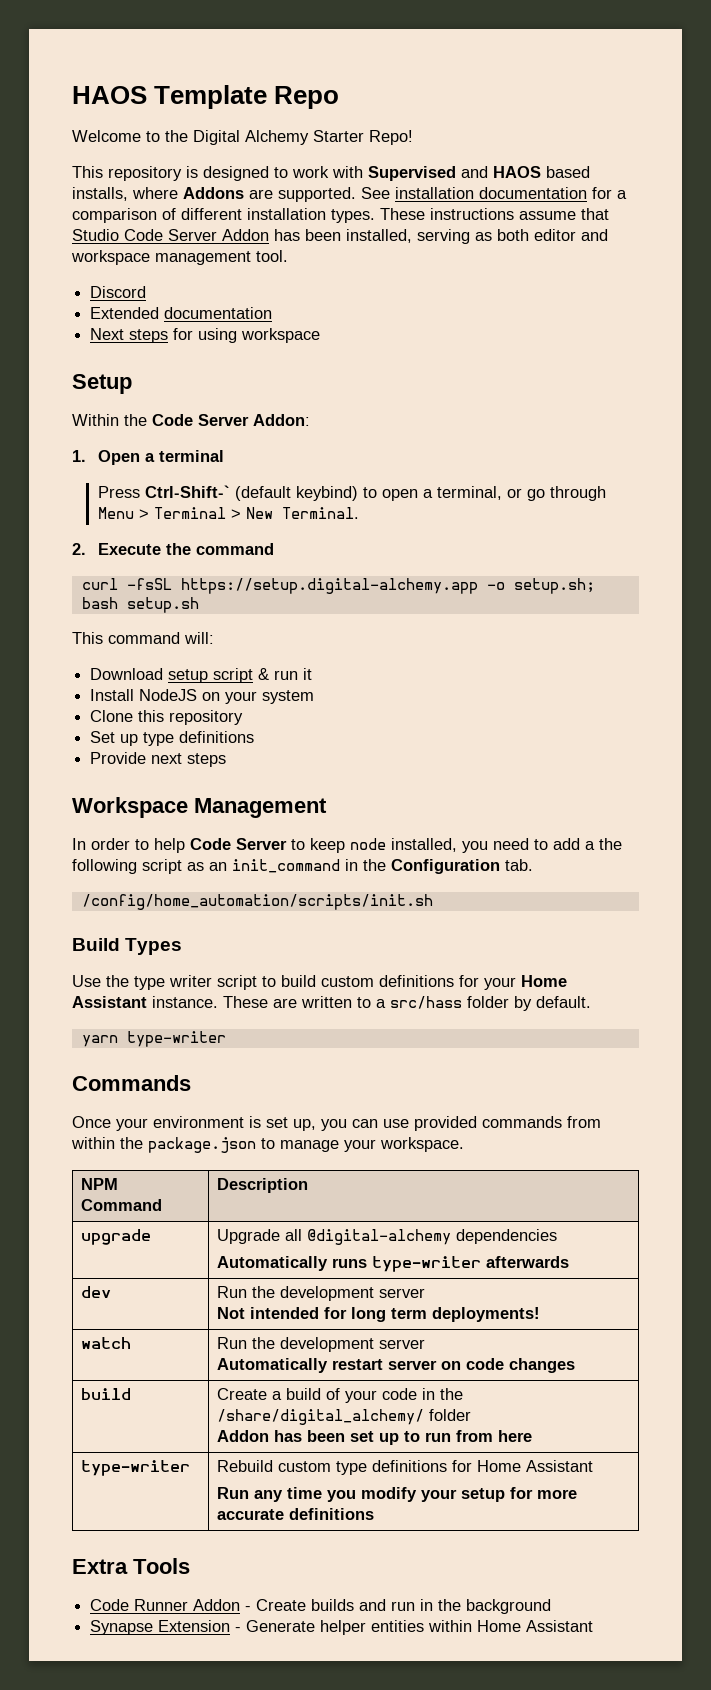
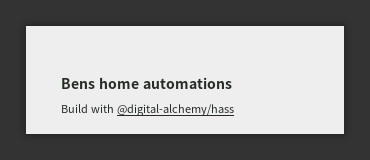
[72,85,340,109] [72,130,413,145] [72,166,590,181] [72,187,627,202] [72,208,609,223] [72,229,608,244] [71,250,288,265] [90,286,147,298] [90,307,273,319] [90,328,321,343] [72,374,132,394] [72,414,310,426] [72,450,224,465] [97,485,606,501] [97,507,359,519] [72,543,274,555] [81,578,595,594] [81,597,199,613] [72,632,214,644] [90,668,313,683] [90,689,315,704] [90,710,244,725] [90,731,255,746] [90,752,227,767] [72,797,327,818] [72,838,622,853] [72,859,533,874] [81,894,433,910] [72,938,183,955] [72,975,567,990] [72,996,591,1011] [81,1031,226,1047] [72,1075,191,1091] [72,1116,601,1131] [71,1137,464,1153] [80,1178,118,1190] [80,1199,162,1211] [216,1178,308,1193] [80,1229,151,1245] [216,1229,557,1245] [216,1256,569,1272] [80,1286,111,1298] [216,1286,425,1301] [216,1307,540,1322] [80,1337,131,1349] [216,1337,425,1352] [216,1358,575,1373] [80,1388,131,1400] [216,1388,463,1403] [216,1409,471,1425] [216,1430,532,1445] [80,1460,190,1476] [216,1460,593,1475] [216,1487,577,1502] [216,1508,374,1520] [72,1558,190,1574] [90,1599,552,1614] [90,1620,594,1635] HAOS Template Repo // Welcome to the Digital Alchemy Starter Repo! // This repository is designed to work with Supervised and HAOS based installs, where Addons are supported. See installation documentation for a comparison of different installation types. These instructions assume that Studio Code Server Addon has been installed, serving as both editor and workspace management tool. // Discord // Extended documentation // Next steps for using workspace // Setup // Within the Code Server Addon: // 1. Open a terminal // Press Ctrl-Shift-` (default keybind) to open a terminal, or go through Menu > Terminal > New Terminal. // 2. Execute the command // curl -fsSL https://setup.digital-alchemy.app -o setup.sh; bash setup.sh // This command will: // Download setup script & run it // Install NodeJS on your system // Clone this repository // Set up type definitions // Provide next steps // Workspace Management // In order to help Code Server to keep node installed, you need to add a the following script as an init_command in the Configuration tab. // /config/home_automation/scripts/init.sh // Build Types // Use the type writer script to build custom definitions for your Home Assistant instance. These are written to a src/hass folder by default. // yarn type-writer // Commands // Once your environment is set up, you can use provided commands from within the package.json to manage your workspace. // NPM Command | Description // upgrade | Upgrade all @digital-alchemy dependencies // Automatically runs type-writer afterwards // dev | Run the development server // Not intended for long term deployments! // watch | Run the development server // Automatically restart server on code changes // build | Create a build of your code in the /share/digital_alchemy/ folder // Addon has been set up to run from here // type-writer | Rebuild custom type definitions for Home Assistant // Run any time you modify your setup for more accurate definitions // Extra Tools // Code Runner Addon - Create builds and run in the background // Synapse Extension - Generate helper entities within Home Assistant -> [61,77,232,89] [61,104,234,116] Bens home automations // Build with @digital-alchemy/hass

